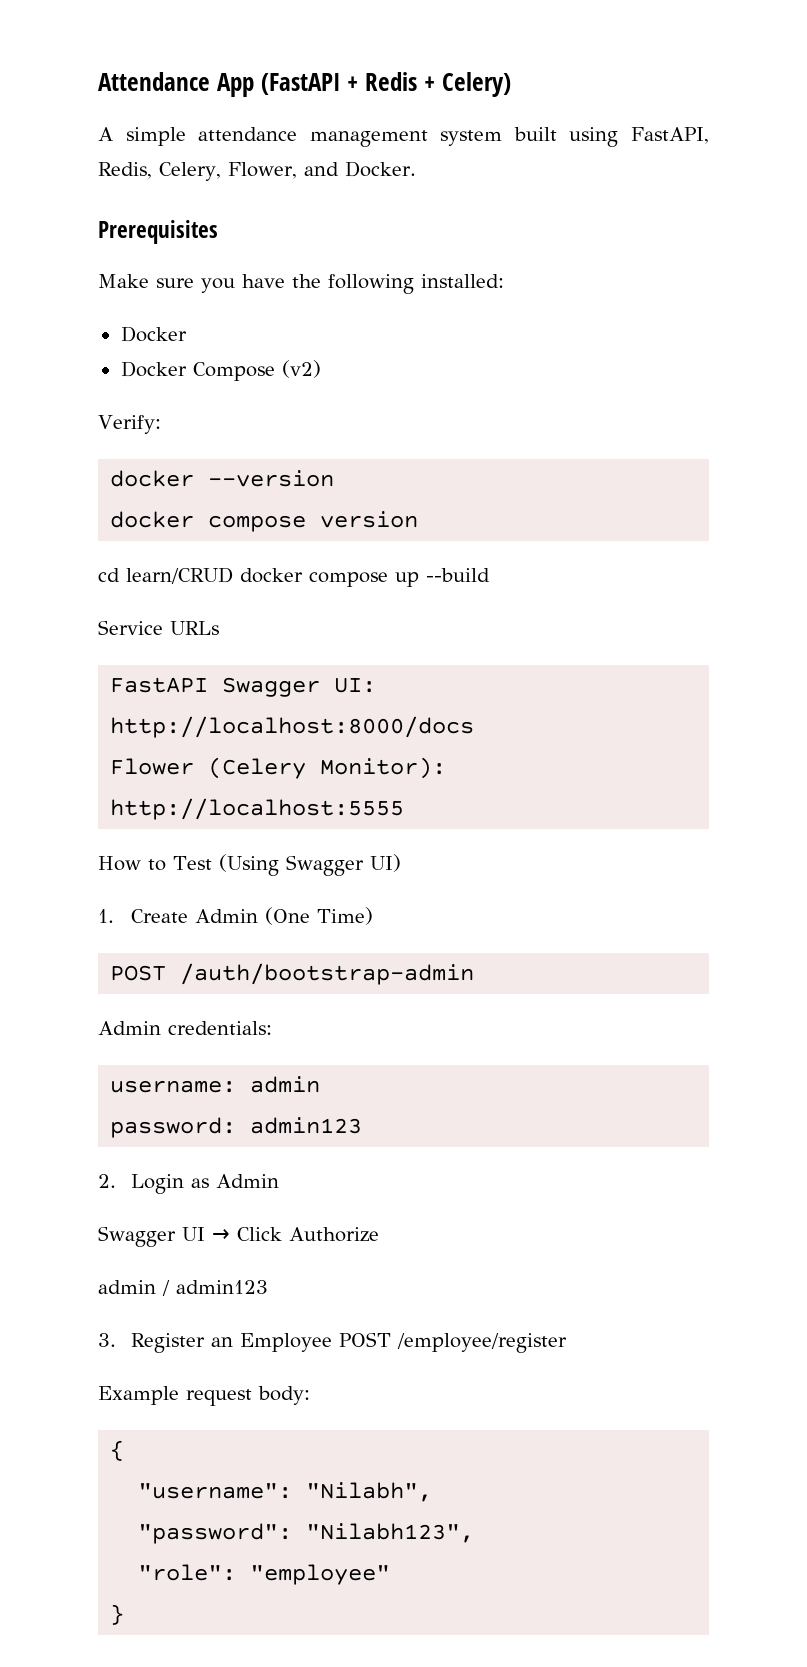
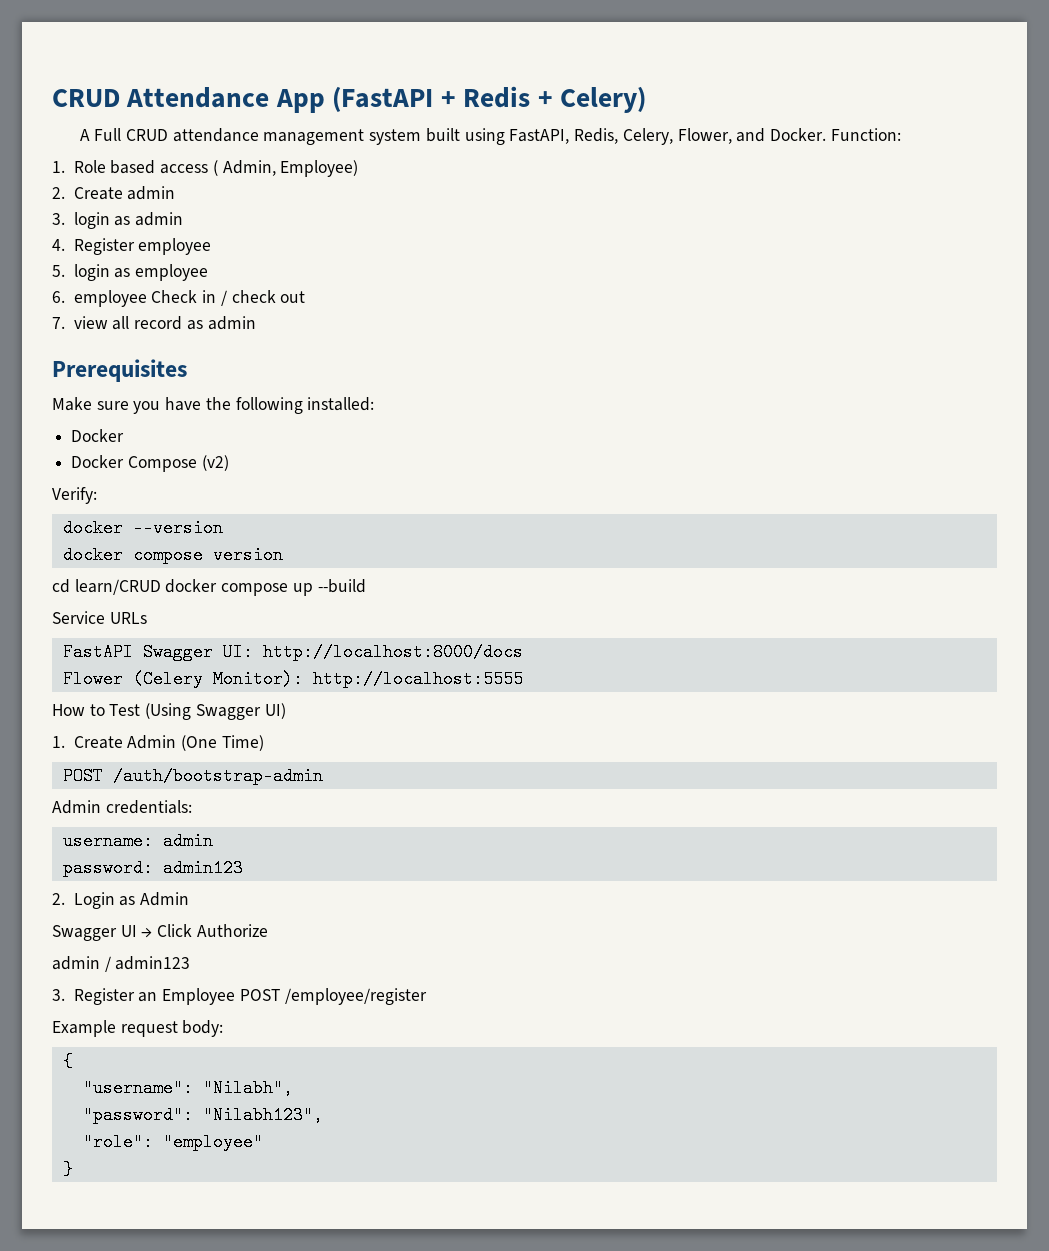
(98, 81) none -> [52,89,120,107] CRUD
[125,127,186,146] simple -> [94,128,169,141] Full CRUD
(416, 169) none -> [830,128,901,141] [52,160,359,177] [52,186,176,200] [52,212,184,229] [52,238,212,255] [52,264,209,281] [52,290,306,307] [52,316,256,330] Function: // 1. Role based access ( Admin, Employee) // 2. Create admin // 3. login as admin // 4. Register employee // 5. login as employee // 6. employee Check in / check out // 7. view all record as admin

